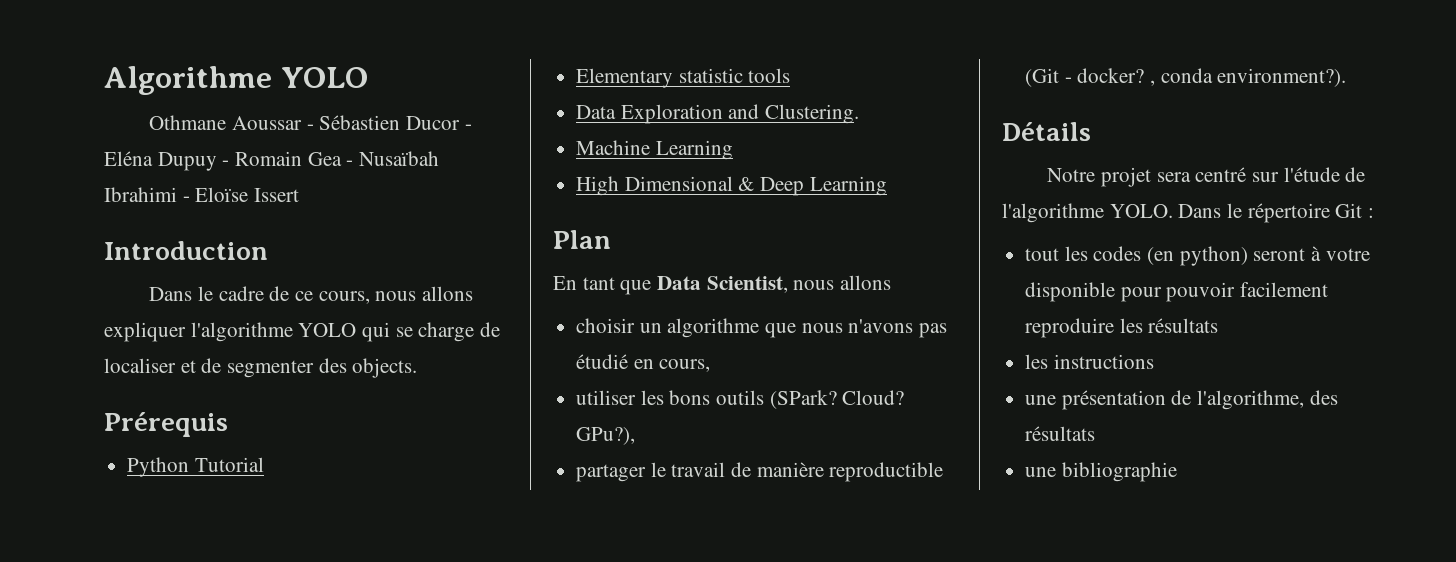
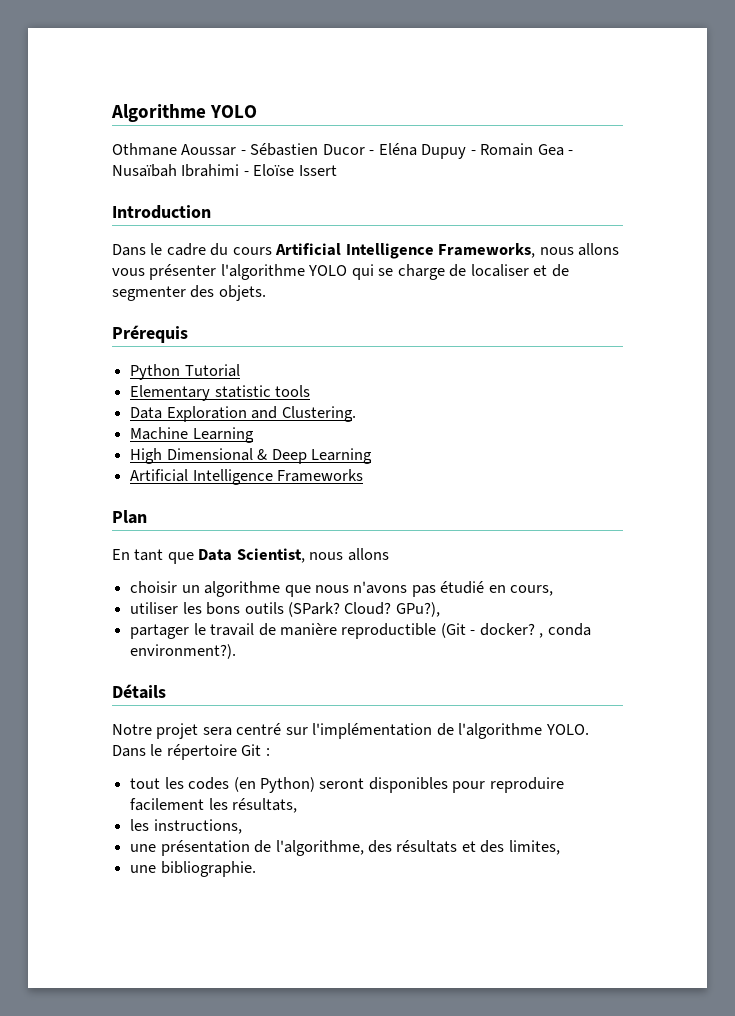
[269,286,474,304] [104,322,186,342] de ce cours, nous allons expliquer -> [210,243,620,259] [112,264,217,280] du cours Artificial Intelligence Frameworks, nous allons vous présenter
[352,358,418,378] objects. -> [218,285,266,301] objets.
(887, 186) none -> [130,469,364,485] // Artificial Intelligence Frameworks
[1283,167,1340,182] l'étude -> [312,723,433,739] l'implémentation
[1179,246,1370,266] [1025,282,1329,302] [1025,318,1219,338] [1025,354,1154,369] python) seront à votre disponible pour pouvoir facilement reproduire les résultats // les instructions -> [259,777,564,793] [130,798,298,813] [130,819,242,834] Python) seront disponibles pour reproduire facilement les résultats, // les instructions,
[1025,462,1177,482] // une bibliographie -> [461,840,560,855] [130,861,256,877] et des limites, // une bibliographie.

